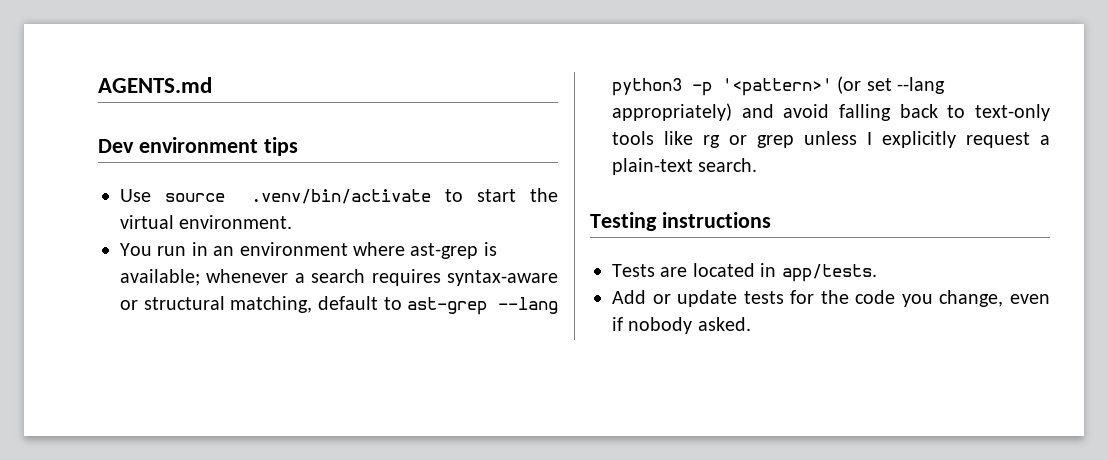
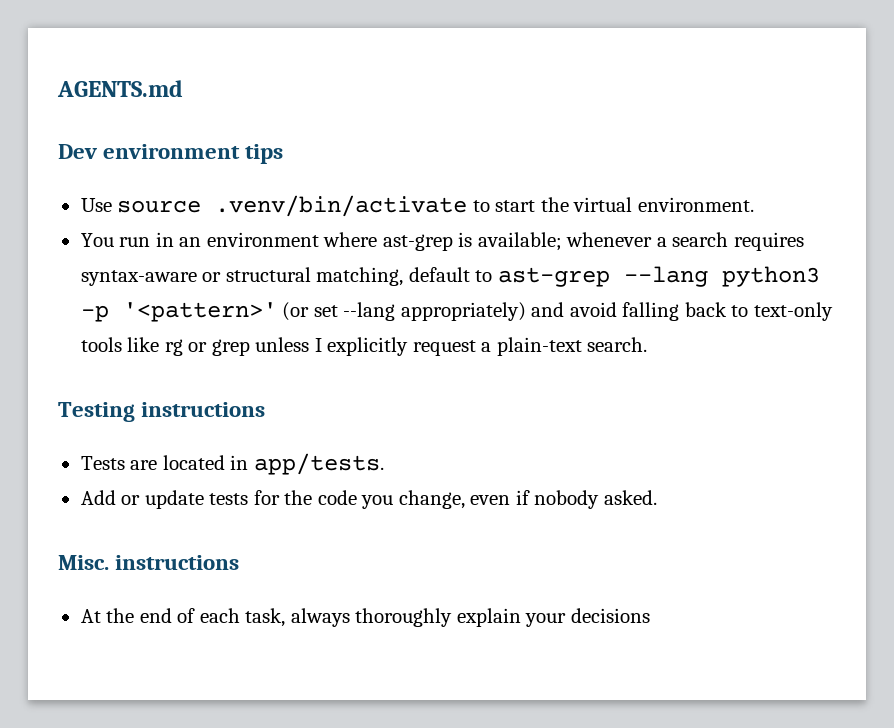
(751, 324) none -> [58,555,240,570] [80,608,650,627] // Misc. instructions // At the end of each task, always thoroughly explain your decisions

